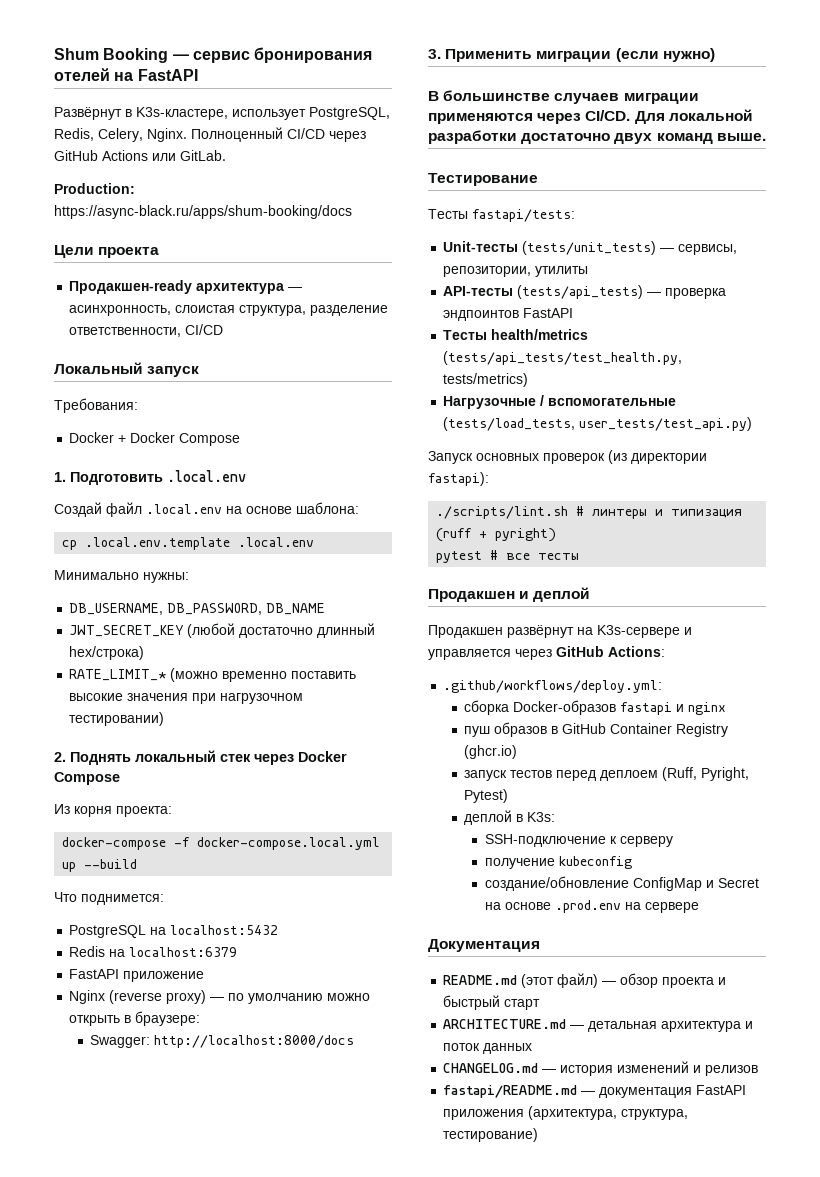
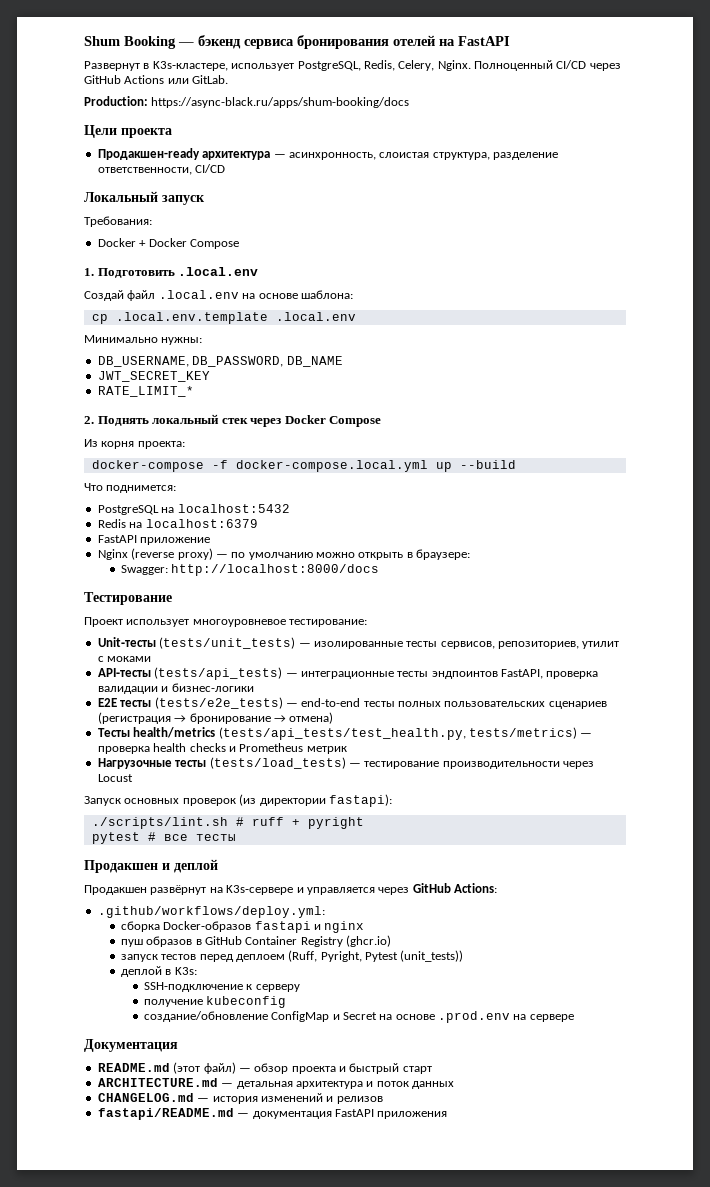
[192,51,250,63] сервис -> [198,35,294,49] бэкенд сервиса
[54,107,122,120] Развёрнут -> [84,61,140,71] Развернут
[187,623,376,638] [69,646,145,660] [69,668,357,682] [69,693,304,704] [69,712,165,726] (любой достаточно длинный hex/строка) // RATE_LIMIT_* (можно временно поставить высокие значения при нагрузочном тестировании) -> [97,386,194,397] // RATE_LIMIT_*
[428,48,715,62] [428,90,699,104] [428,109,753,124] [428,130,766,144] [428,173,538,186] [428,209,575,222] [443,241,738,255] [443,266,589,277] [443,285,727,299] [443,308,574,321] [443,329,589,340] [443,351,683,365] [443,373,529,387] [443,395,677,409] [443,417,753,431] 3. Применить миграции (если нужно) // В большинстве случаев миграции применяются через CI/CD. Для локальной разработки достаточно двух команд выше. // Тестирование // Тесты fastapi/tests: // Unit‑тесты (tests/unit_tests) — сервисы, репозитории, утилиты // API‑тесты (tests/api_tests) — проверка эндпоинтов FastAPI // Тесты health/metrics (tests/api_tests/test_health.py, tests/metrics) // Нагрузочные / вспомогательные (tests/load_tests, user_tests/test_api.py) -> [84,592,172,605] [84,617,368,627] [97,637,620,649] [97,656,152,662] [97,667,599,680] [97,683,254,694] [97,697,607,709] [97,712,334,724] [97,727,593,740] [97,743,347,754] [97,757,594,769] [97,774,133,782] Тестирование // Проект использует многоуровневое тестирование: // Unit‑тесты (tests/unit_tests) — изолированные тесты сервисов, репозиториев, утилит с моками // API‑тесты (tests/api_tests) — интеграционные тесты эндпоинтов FastAPI, проверка валидации и бизнес-логики // E2E тесты (tests/e2e_tests) — end-to-end тесты полных пользовательских сценариев (регистрация → бронирование → отмена) // Тесты health/metrics (tests/api_tests/test_health.py, tests/metrics) — проверка health checks и Prometheus метрик // Нагрузочные тесты (tests/load_tests) — тестирование производительности через Locust
[592,509,743,519] [436,528,557,542] линтеры и типизация (ruff + pyright) -> [251,817,364,829] ruff + pyright
[464,789,509,803] Pytest) -> [365,950,464,962] Pytest (unit_tests))
[528,1106,689,1120] [443,1128,539,1142] (архитектура, структура, тестирование) -> (448, 1115) none

